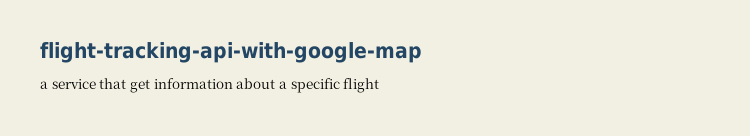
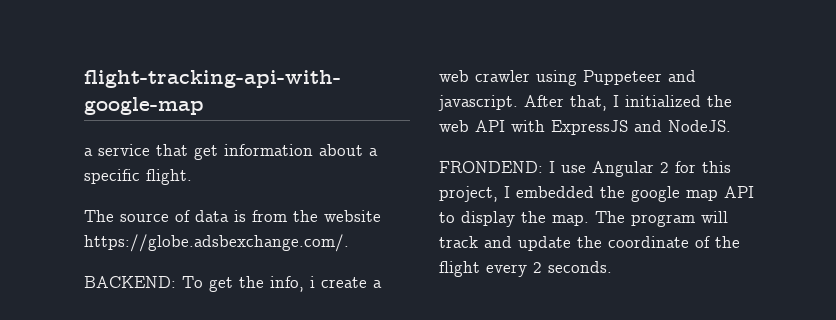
[343,78,380,93] flight -> [146,169,192,185] [84,210,381,222] [84,234,349,252] [84,276,382,292] [439,70,696,86] [438,95,732,111] [439,120,731,135] [439,161,731,177] [439,186,754,202] [439,211,728,227] [439,236,740,251] [439,261,612,277] flight. // The source of data is from the website https://globe.adsbexchange.com/. // BACKEND: To get the info, i create a web crawler using Puppeteer and javascript. After that, I initialized the web API with ExpressJS and NodeJS. // FRONDEND: I use Angular 2 for this project, I embedded the google map API to display the map. The program will track and update the coordinate of the flight every 2 seconds.

